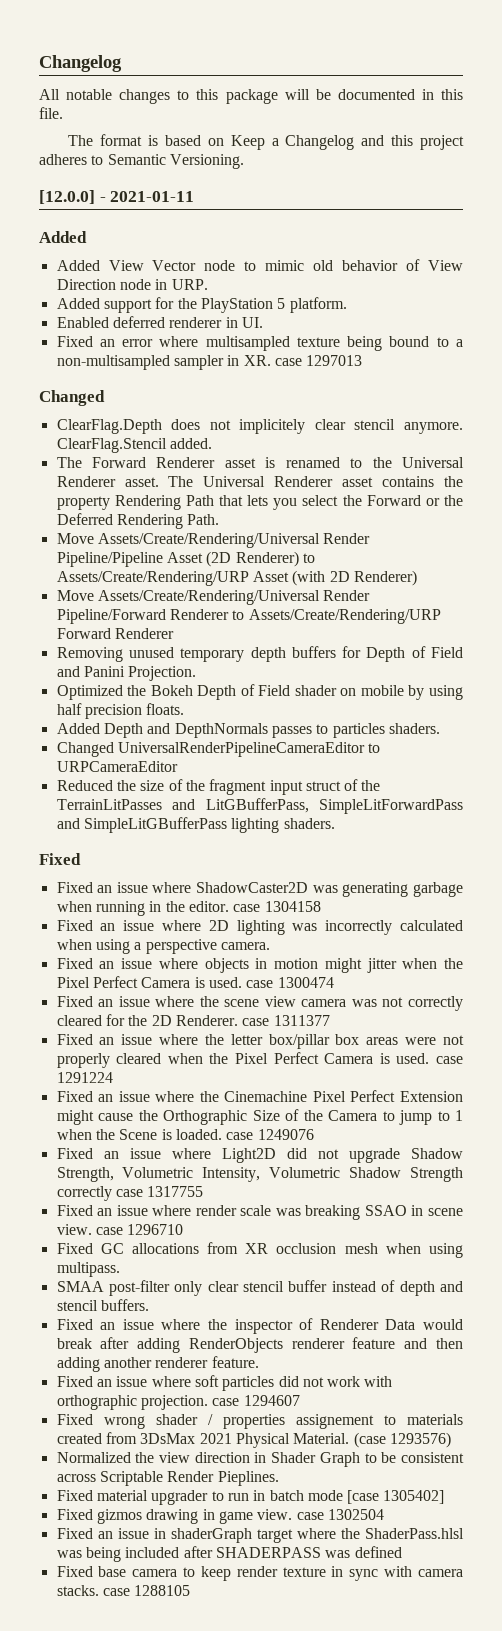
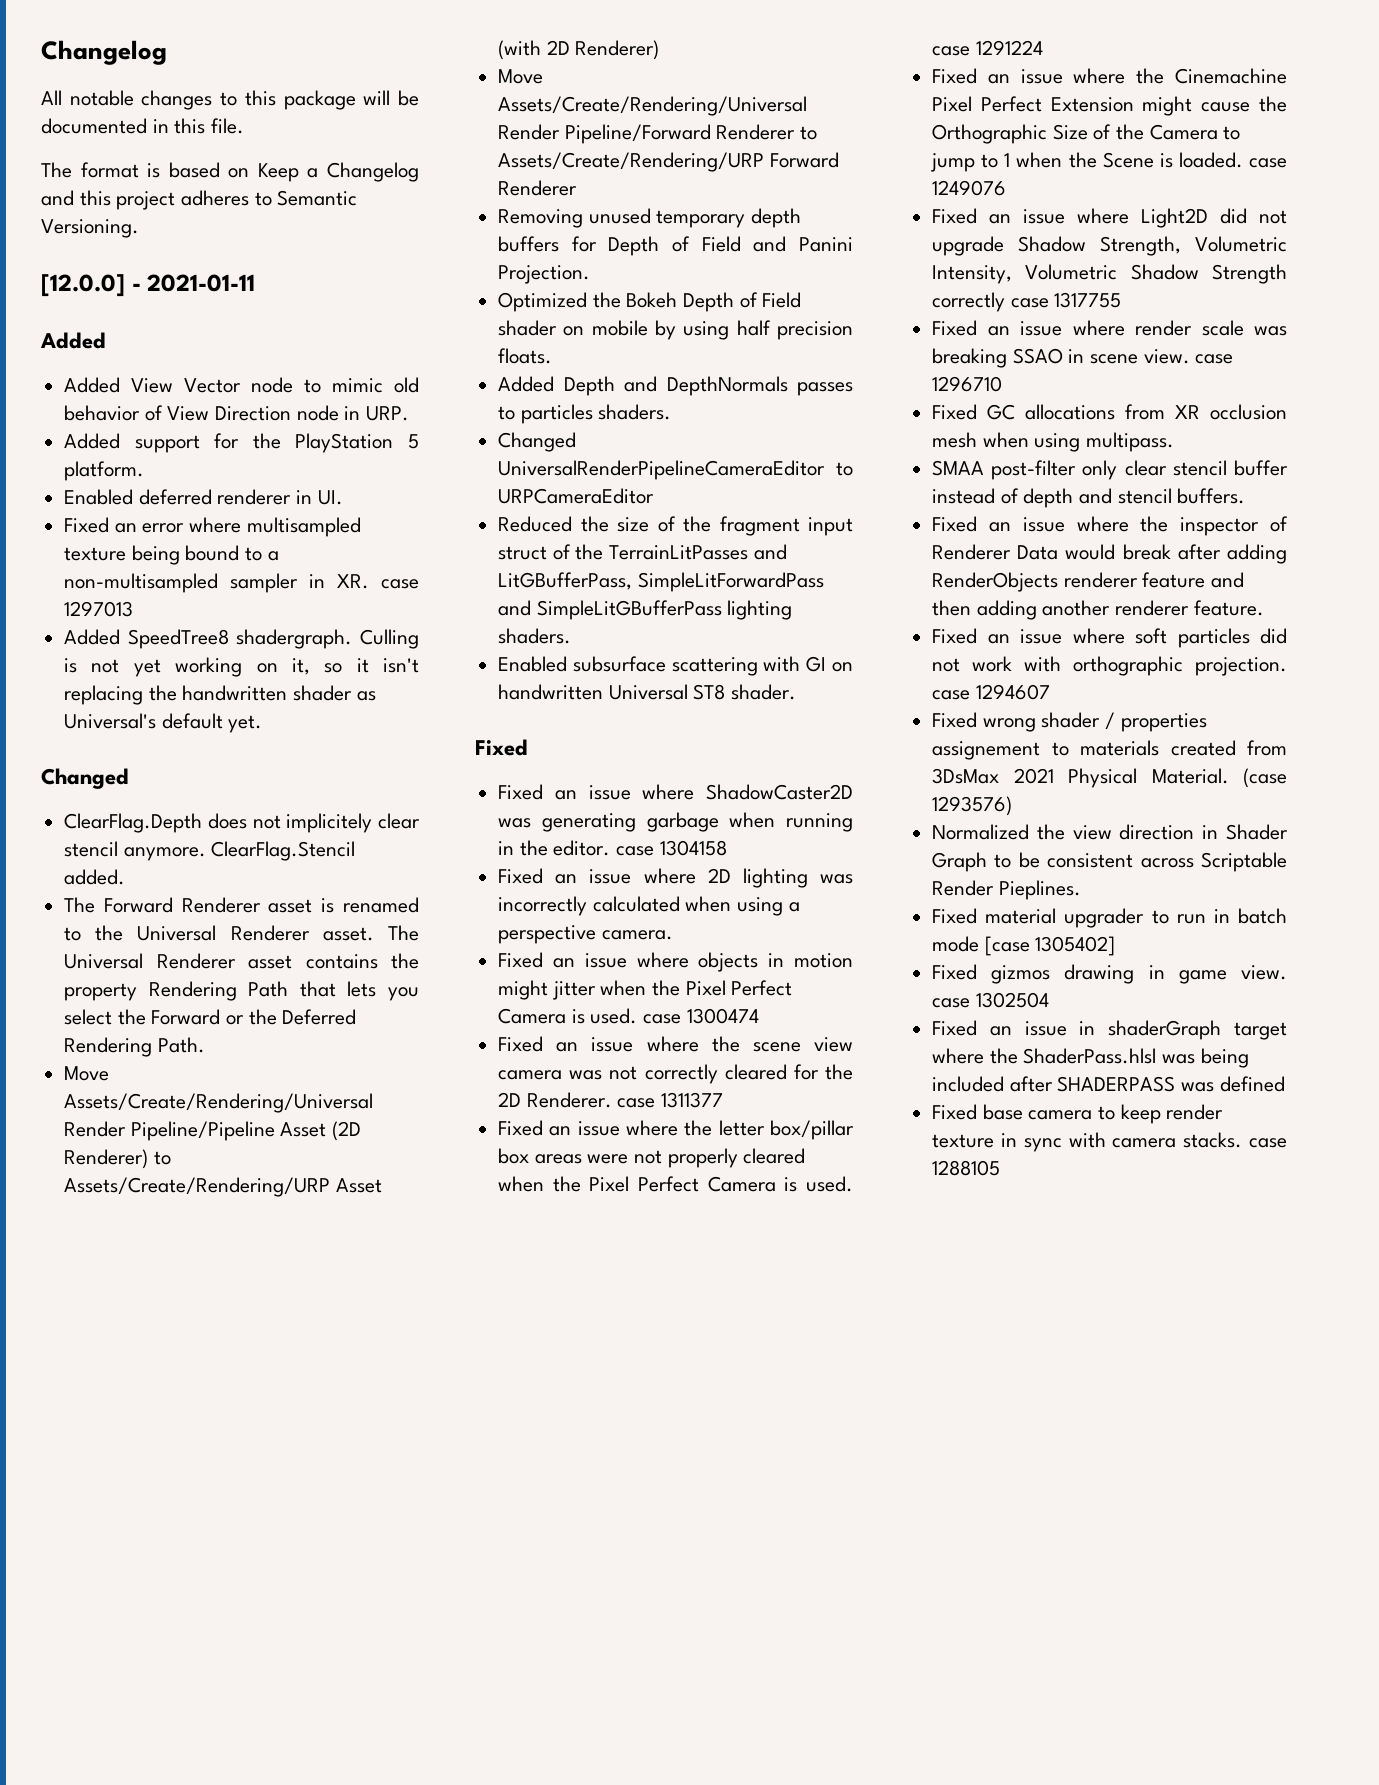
(363, 360) none -> [64,629,419,649] [64,657,419,677] [64,685,376,705] [64,713,263,733] // Added SpeedTree8 shadergraph. Culling is not yet working on it, so it isn't replacing the handwritten shader as Universal's default yet.
(335, 823) none -> [498,656,853,676] [498,684,797,700] // Enabled subsurface scattering with GI on handwritten Universal ST8 shader.

